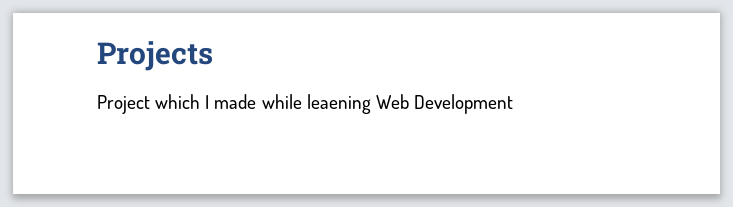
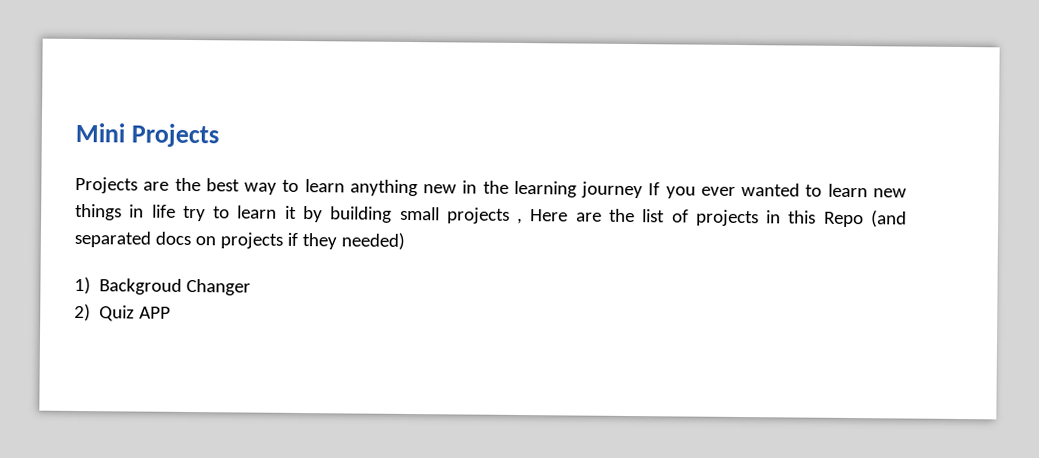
(97, 56) none -> [75,122,125,143] Mini
[97,94,513,114] Project which I made while leaening Web Development -> [75,176,908,199] [75,203,908,228] [74,230,405,250] [74,276,252,296] [74,303,172,322] Projects are the best way to learn anything new in the learning journey If you ever wanted to learn new things in life try to learn it by building small projects , Here are the list of projects in this Repo (and separated docs on projects if they needed) // 1) Backgroud Changer // 2) Quiz APP

